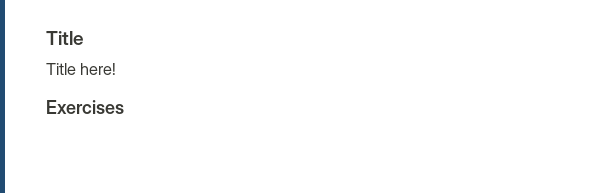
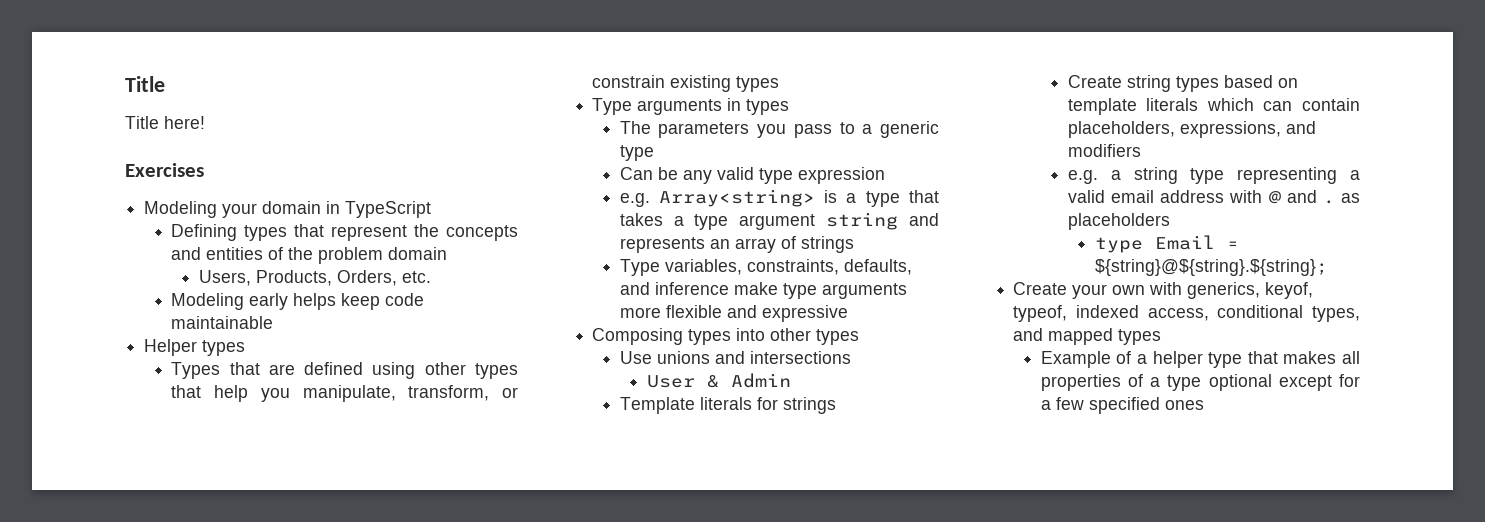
(124, 107) none -> [144,201,432,218] [171,224,518,241] [171,247,448,264] [198,270,431,286] [171,293,425,310] [171,316,274,329] [144,339,246,356] [171,362,518,379] [171,385,518,402] [592,75,780,92] [592,98,790,115] [619,121,939,138] [619,145,654,161] [619,167,885,184] [619,189,939,207] [619,212,939,230] [619,236,854,253] [619,259,912,276] [619,282,907,299] [619,305,848,322] [592,328,860,345] [619,351,851,364] [646,373,791,388] [619,397,836,414] [1067,75,1298,92] [1067,98,1360,115] [1067,121,1316,138] [1067,144,1141,157] [1067,167,1360,184] [1067,190,1360,204] [1067,213,1170,230] [1095,235,1240,253] [1095,259,1329,276] [1013,282,1314,299] [1013,305,1360,322] [1013,328,1162,345] [1040,351,1360,368] [1040,374,1360,391] [1040,397,1204,414] // Modeling your domain in TypeScript // Defining types that represent the concepts and entities of the problem domain // Users, Products, Orders, etc. // Modeling early helps keep code maintainable // Helper types // Types that are defined using other types that help you manipulate, transform, or constrain existing types // Type arguments in types // The parameters you pass to a generic type // Can be any valid type expression // e.g. Array<string> is a type that takes a type argument string and represents an array of strings // Type variables, constraints, defaults, and inference make type arguments more flexible and expressive // Composing types into other types // Use unions and intersections // User & Admin // Template literals for strings // Create string types based on template literals which can contain placeholders, expressions, and modifiers // e.g. a string type representing a valid email address with @ and . as placeholders // type Email = ${string}@${string}.${string}; // Create your own with generics, keyof, typeof, indexed access, conditional types, and mapped types // Example of a helper type that makes all properties of a type optional except for a few specified ones

